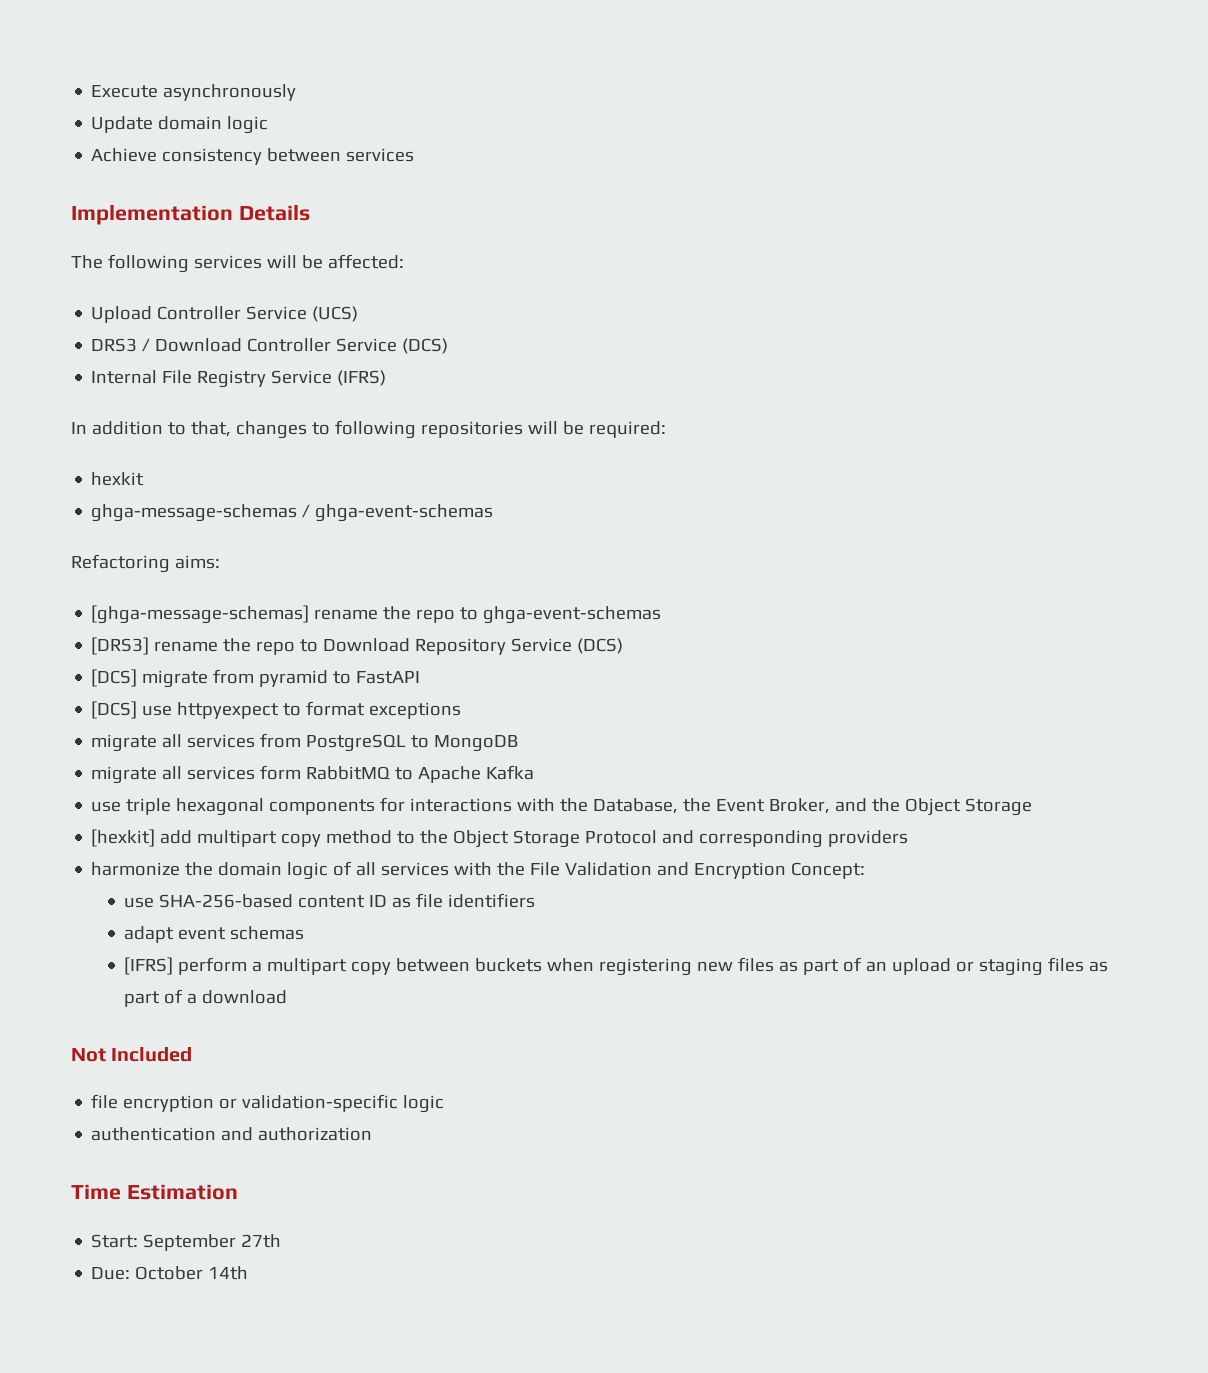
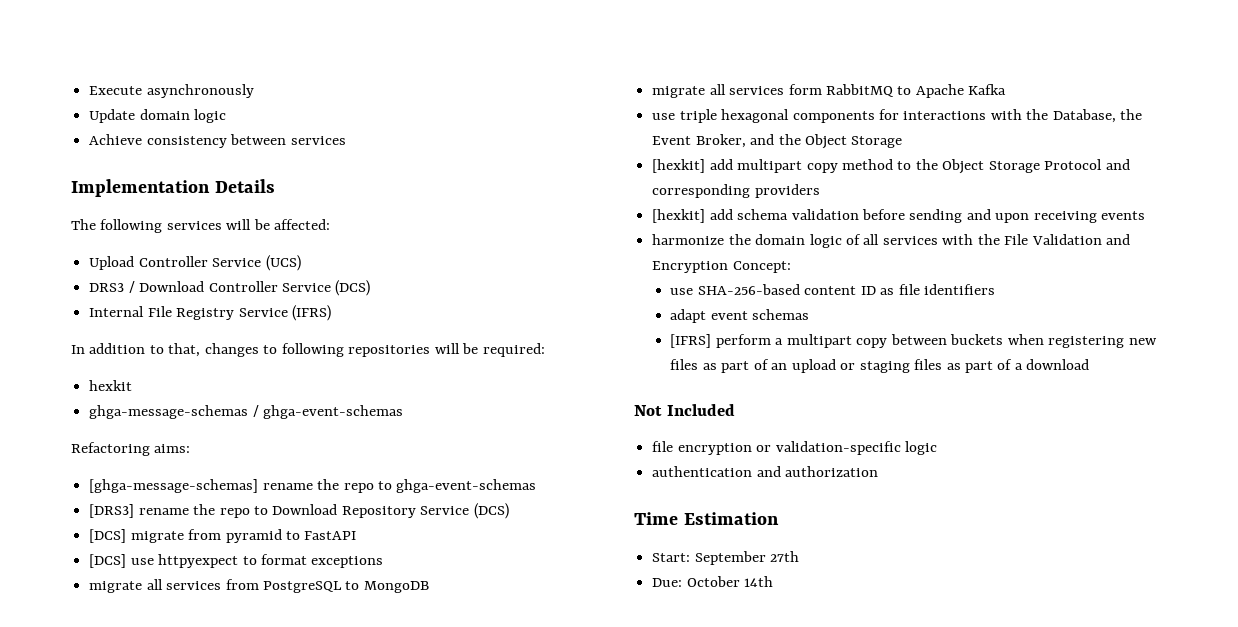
(909, 838) none -> [652,209,1146,223] // [hexkit] add schema validation before sending and upon receiving events

